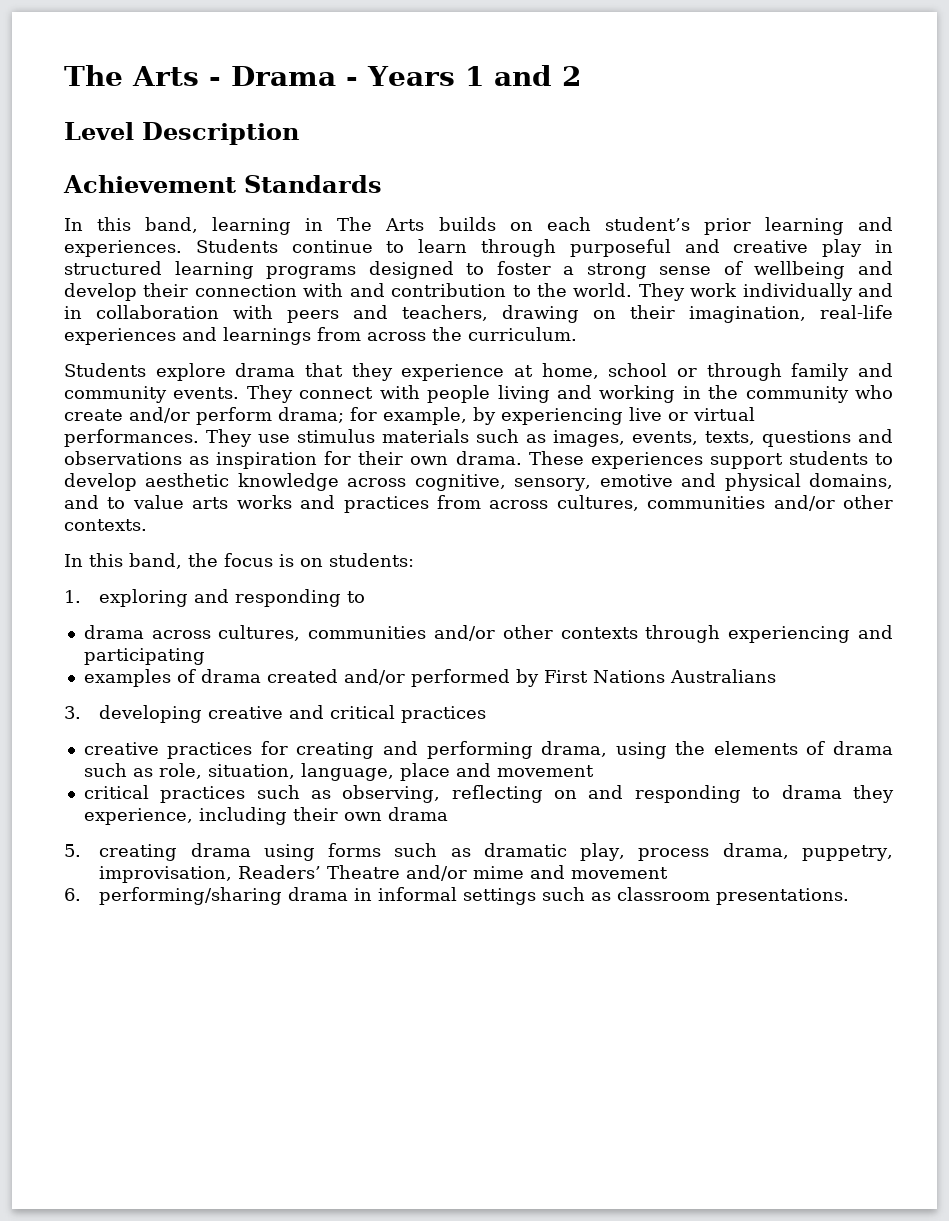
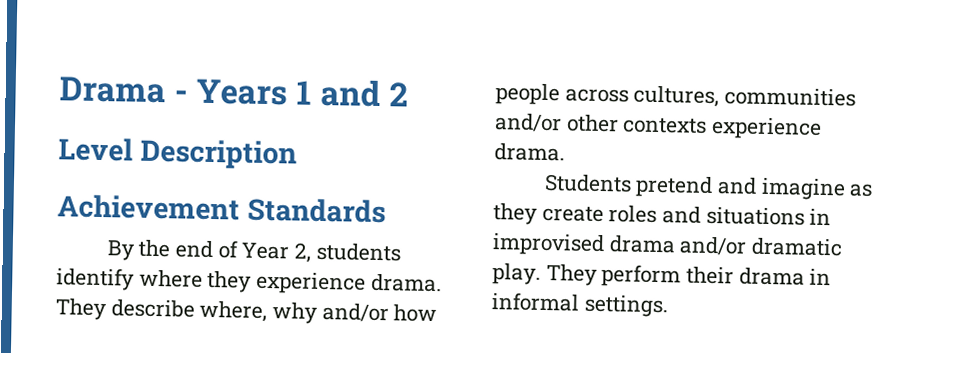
[64,65,221,86] The Arts - -> (59, 90) none
[64,217,894,235] [64,239,893,257] [64,261,893,279] [64,283,893,301] [64,305,893,323] [64,327,577,345] [64,363,893,381] [64,385,893,403] [64,407,755,425] [64,429,893,447] [64,451,893,469] [64,473,893,491] [64,495,893,513] [64,519,147,531] [64,553,414,569] [64,589,366,607] [83,625,144,639] In this band, learning in The Arts builds on each student’s prior learning and experiences. Students continue to learn through purposeful and creative play in structured learning programs designed to foster a strong sense of wellbeing and develop their connection with and contribution to the world. They work individually and in collaboration with peers and teachers, drawing on their imagination, real-life experiences and learnings from across the curriculum. // Students explore drama that they experience at home, school or through family and community events. They connect with people living and working in the community who create and/or perform drama; for example, by experiencing live or virtual performances. They use stimulus materials such as images, events, texts, questions and observations as inspiration for their own drama. These experiences support students to develop aesthetic knowledge across cognitive, sensory, emotive and physical domains, and to value arts works and practices from across cultures, communities and/or other contexts. // In this band, the focus is on students: // 1. exploring and responding to // drama -> [106,239,401,263] [56,267,442,295] [55,298,438,324] [495,83,560,106] By the end of Year 2, students identify where they experience drama. They describe where, why and/or how people
[645,625,893,643] [83,648,205,665] [83,669,776,687] [64,705,487,723] [83,741,894,759] [83,763,594,781] [83,785,894,803] [83,807,448,825] [64,843,894,861] [99,865,669,883] [64,887,850,905] through experiencing and participating // examples of drama created and/or performed by First Nations Australians // 3. developing creative and critical practices // creative practices for creating and performing drama, using the elements of drama such as role, situation, language, place and movement // critical practices such as observing, reflecting on and responding to drama they experience, including their own drama // 5. creating drama using forms such as dramatic play, process drama, puppetry, improvisation, Readers’ Theatre and/or mime and movement // 6. performing/sharing drama in informal settings such as classroom presentations. -> [711,116,823,140] [494,143,565,162] [543,173,874,201] [493,203,832,226] [492,233,844,257] [492,263,832,288] [491,292,669,318] experience drama. // Students pretend and imagine as they create roles and situations in improvised drama and/or dramatic play. They perform their drama in informal settings.

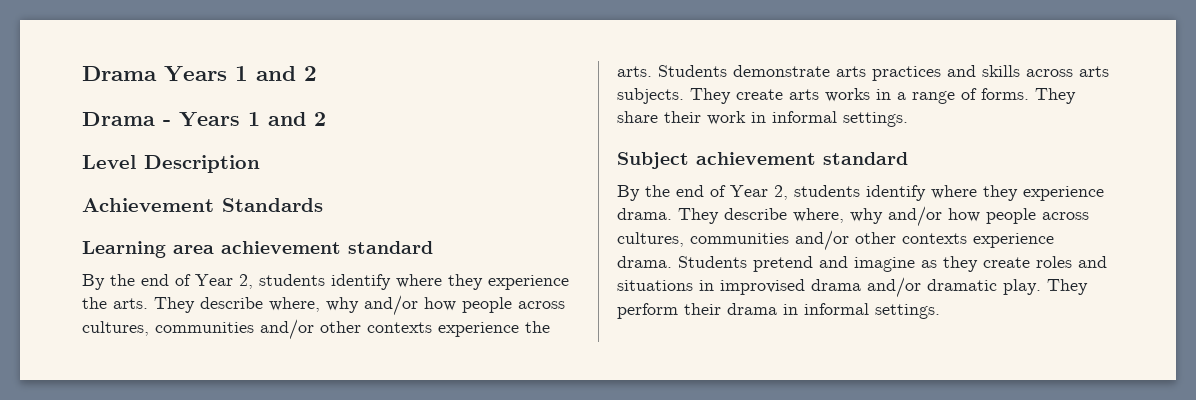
[59,76,166,104] Drama -> [82,66,317,82] [82,112,155,126] Drama Years 1 and 2 // Drama
(386, 210) none -> [82,241,433,258] [82,274,569,290] [82,295,565,316] [82,319,550,340] [617,65,1109,81] [617,88,1076,104] [617,111,908,127] [617,152,908,169] // Learning area achievement standard // By the end of Year 2, students identify where they experience the arts. They describe where, why and/or how people across cultures, communities and/or other contexts experience the arts. Students demonstrate arts practices and skills across arts subjects. They create arts works in a range of forms. They share their work in informal settings. // Subject achievement standard
(565, 152) // -> (672, 262) none

